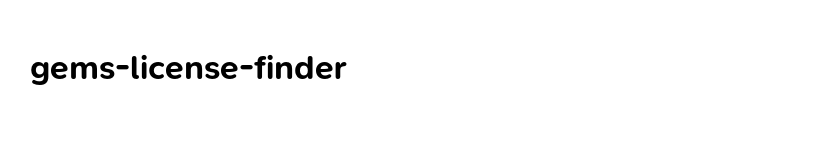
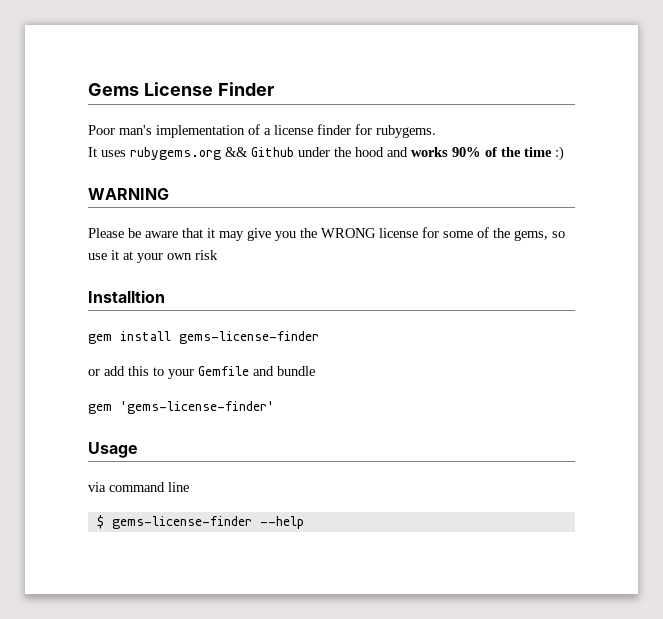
[30,54,347,85] gems-license-finder -> [88,82,274,96] [88,124,436,138] [88,146,564,161] [88,188,169,200] [88,227,565,241] [88,250,218,263] [88,290,165,303] [88,331,319,344] [88,366,315,379] [88,401,274,414] [88,442,138,458] [88,482,189,492] [96,515,304,529] Gems License Finder // Poor man's implementation of a license finder for rubygems. // It uses rubygems.org && Github under the hood and works 90% of the time :) // WARNING // Please be aware that it may give you the WRONG license for some of the gems, so use it at your own risk // Installtion // gem install gems-license-finder // or add this to your Gemfile and bundle // gem 'gems-license-finder' // Usage // via command line // $ gems-license-finder --help

